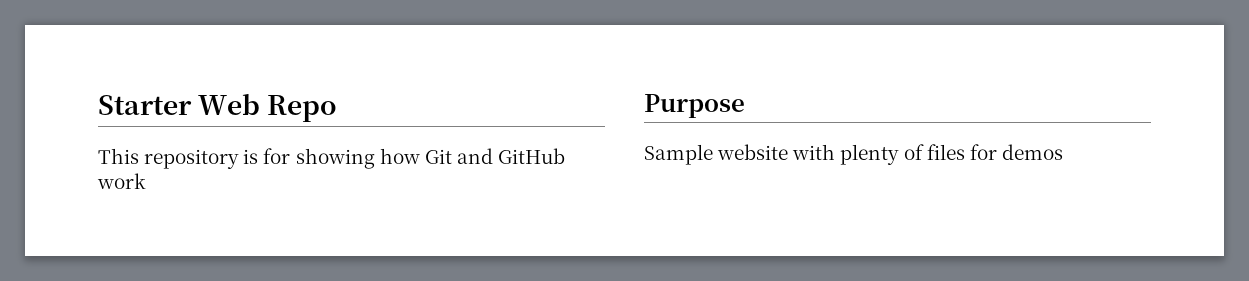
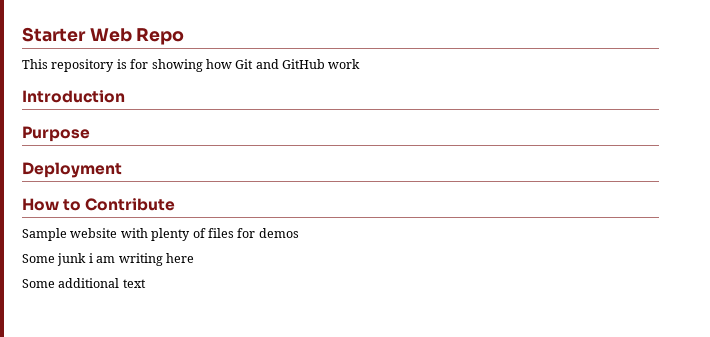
(146, 181) none -> [22,90,125,103] // Introduction
(745, 106) none -> [22,162,122,178] [22,198,176,211] // Deployment // How to Contribute
(1063, 152) none -> [22,253,194,266] [22,278,146,288] // Some junk i am writing here // Some additional text

